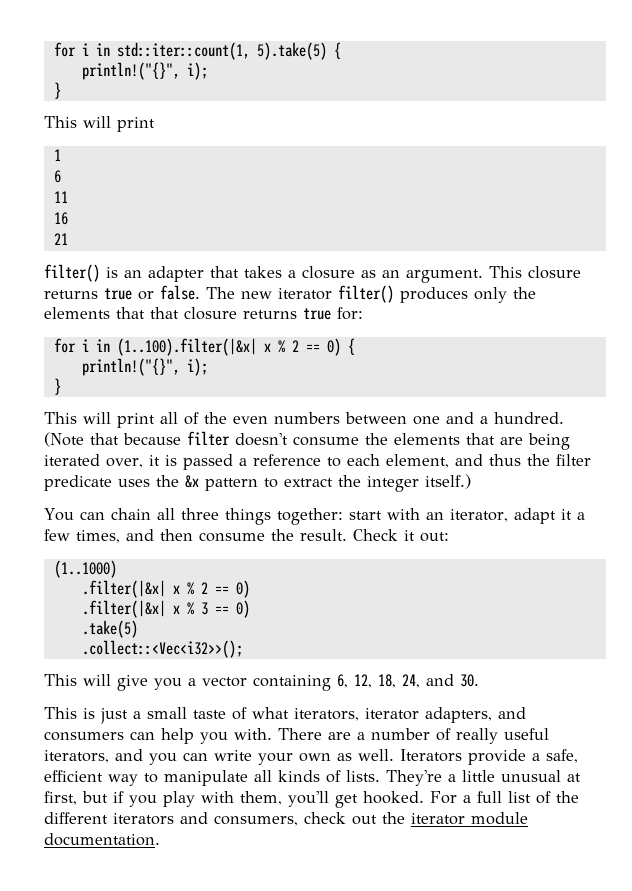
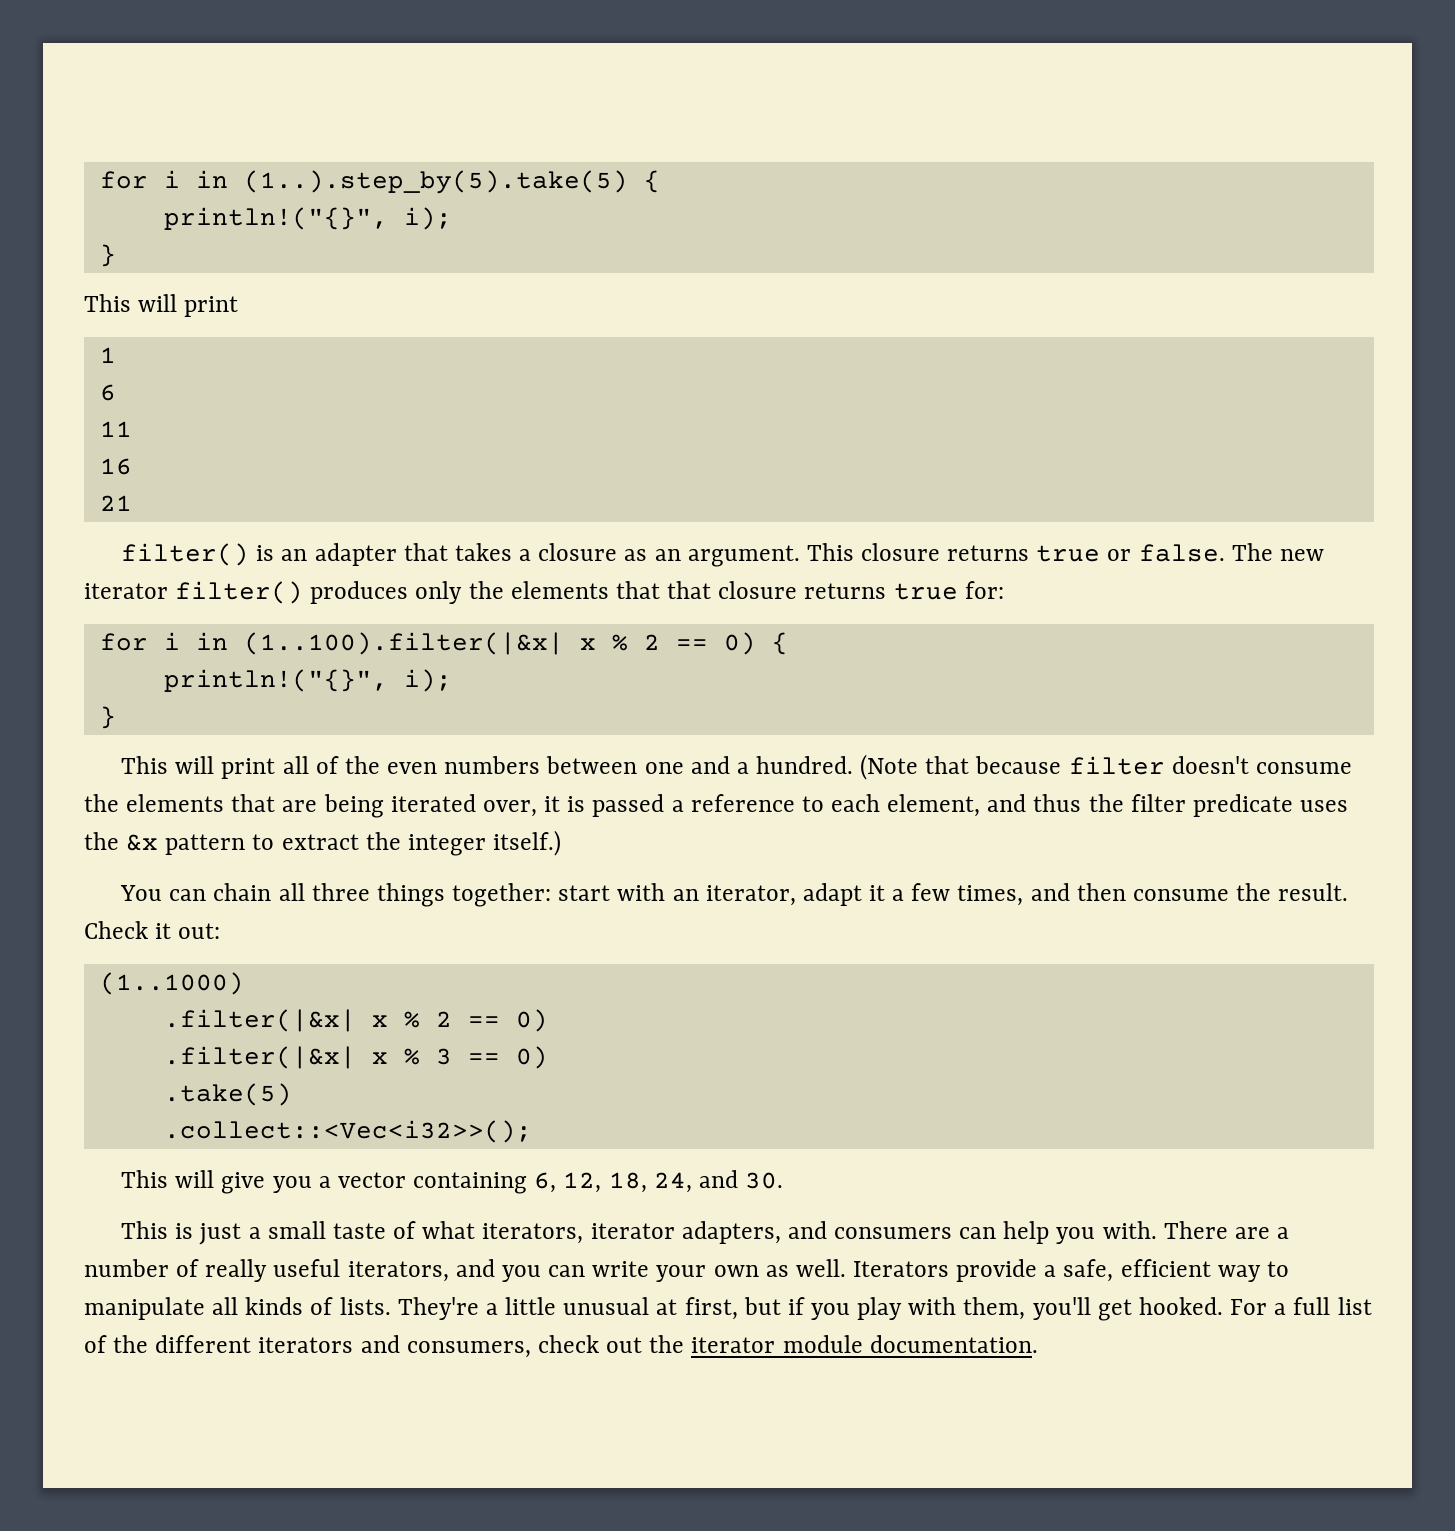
[53,42,327,60] for i in std::iter::count(1, 5).take(5) -> [99,170,628,194] for i in (1..).step_by(5).take(5)

